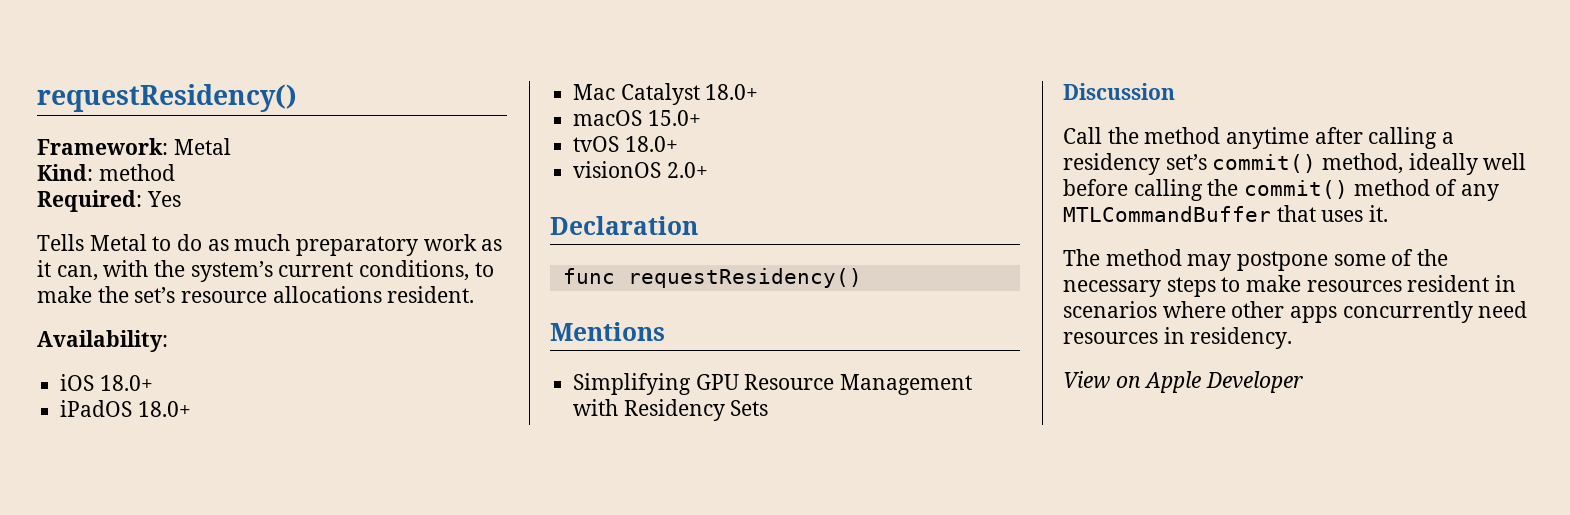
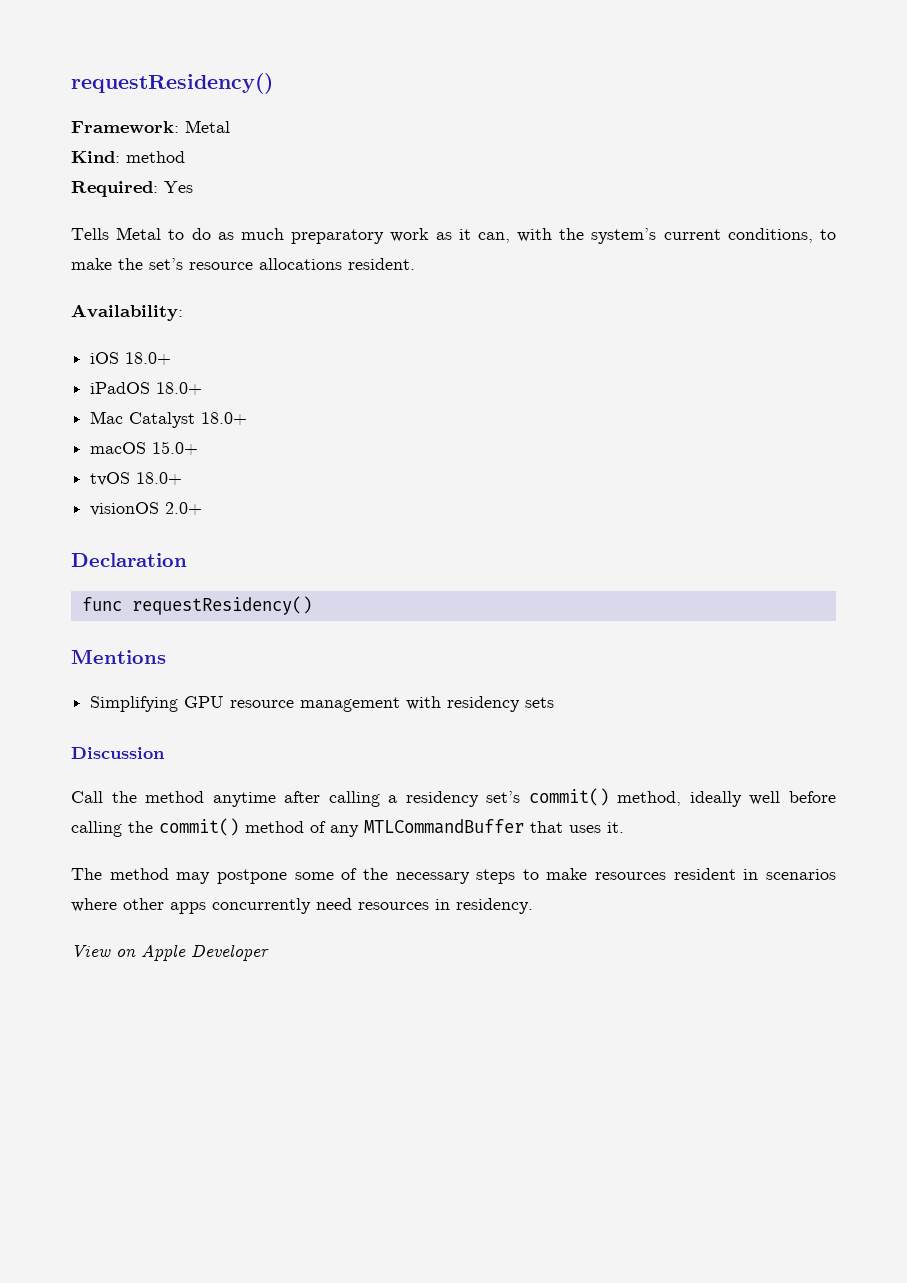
[744,374,973,395] [573,399,769,421] Resource Management with Residency Sets -> [230,696,555,712] resource management with residency sets

